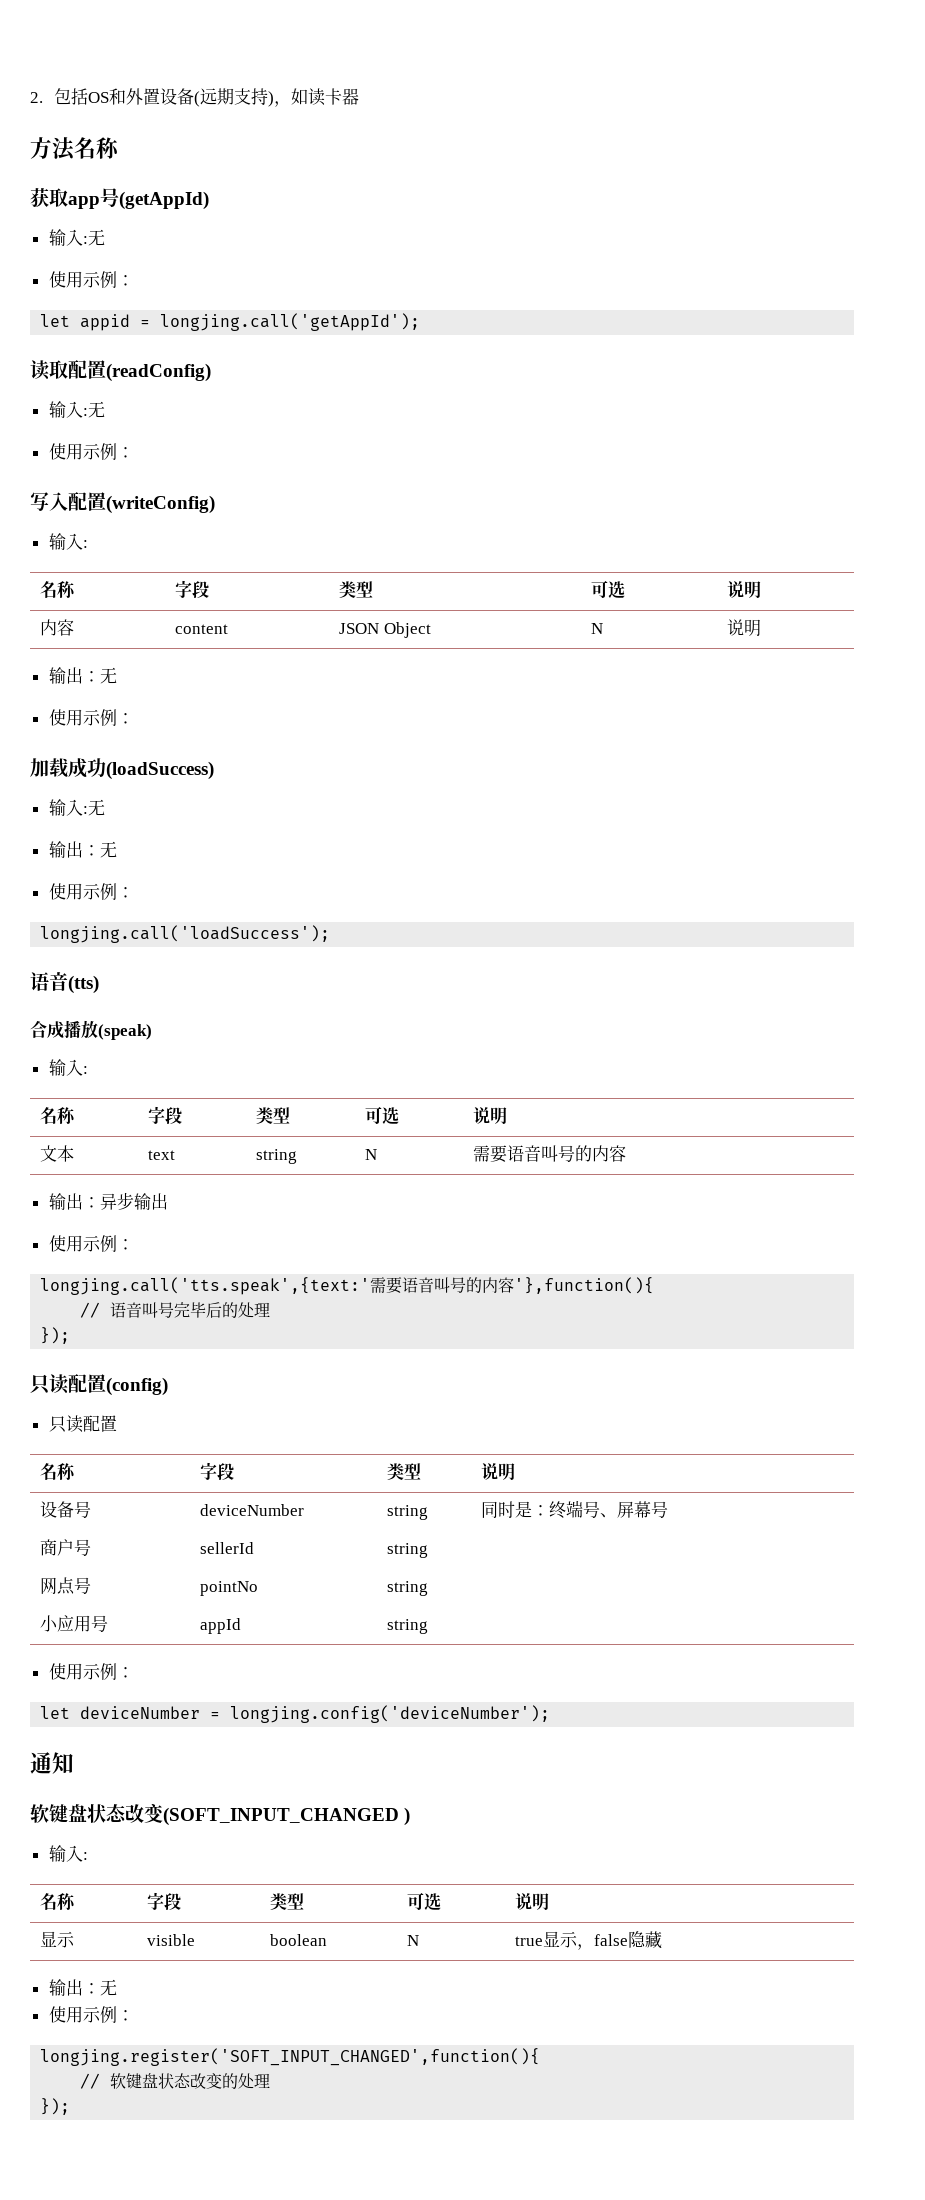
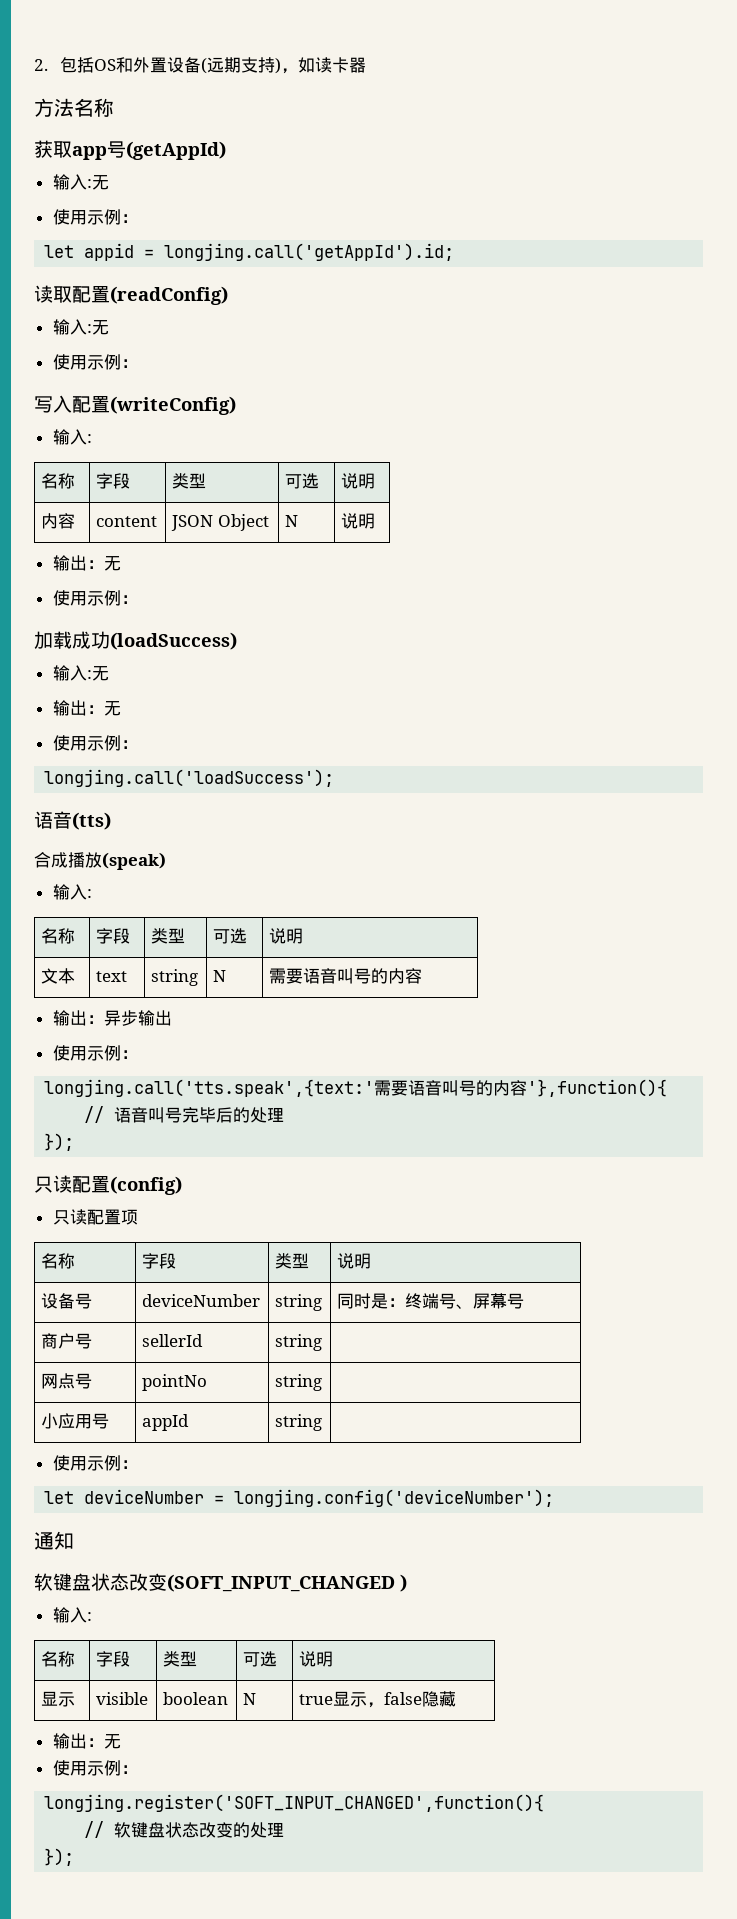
[160,313,421,331] longjing.call('getAppId'); -> [164,243,455,261] longjing.call('getAppId').id;
(117, 1423) none -> [120,1209,138,1225] 项

